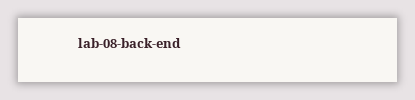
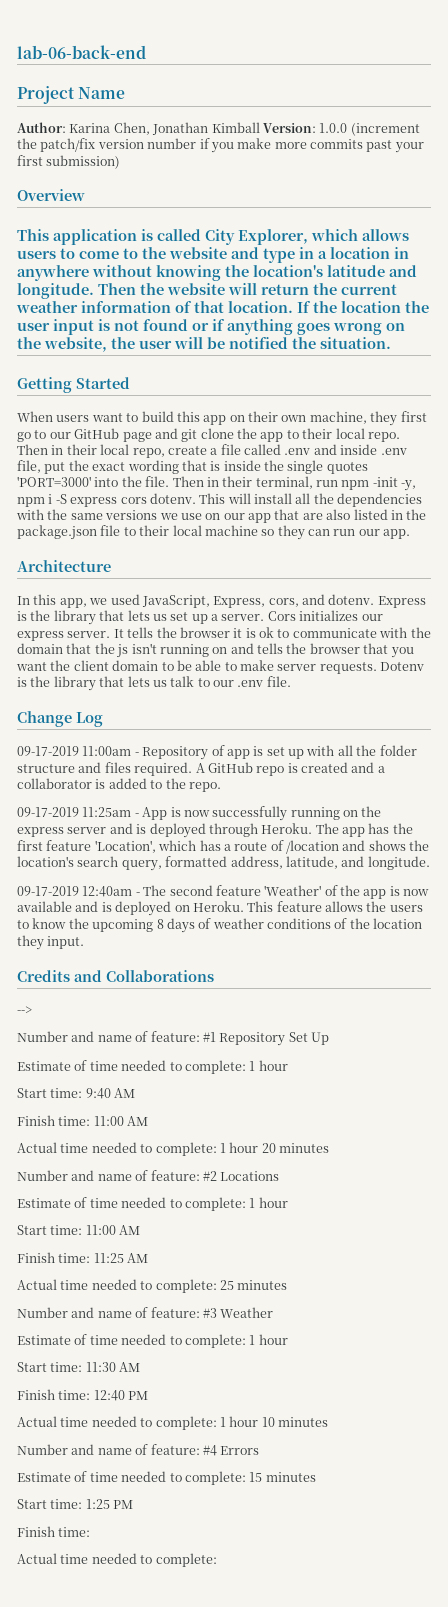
[78,38,181,48] lab-08-back-end -> [17,45,146,59] [17,86,126,104] [17,122,420,136] [17,138,424,153] [17,155,121,169] [17,189,85,201] [17,229,409,245] [17,247,409,263] [17,265,417,281] [17,283,397,299] [16,301,429,313] [17,319,405,335] [17,337,391,352] [17,377,130,393] [17,411,427,426] [17,428,400,442] [17,444,407,458] [17,460,368,474] [17,476,417,491] [17,493,423,507] [16,509,427,523] [17,525,411,540] [17,560,111,572] [17,594,426,608] [17,610,383,625] [17,627,431,641] [17,643,414,658] [16,660,425,674] [17,676,291,691] [17,711,103,727] [17,745,417,760] [17,762,385,776] [17,778,221,792] [17,806,382,821] [17,823,413,838] [17,840,430,854] [17,856,430,871] [17,885,430,899] [17,901,423,916] [17,918,423,933] [17,935,85,950] [17,970,214,982] [17,1006,32,1014] [17,1031,329,1046] [17,1060,288,1074] [17,1088,136,1099] [17,1115,149,1126] [17,1142,329,1156] [17,1170,280,1181] [17,1197,288,1211] [17,1225,141,1235] [17,1252,149,1263] [17,1279,288,1293] [17,1307,274,1318] [17,1334,288,1348] [17,1362,141,1372] [17,1389,149,1401] [17,1416,328,1430] [17,1444,260,1456] [17,1471,316,1485] [17,1499,134,1509] [17,1526,91,1537] [17,1553,217,1567] lab-06-back-end // Project Name // Author: Karina Chen, Jonathan Kimball Version: 1.0.0 (increment the patch/fix version number if you make more commits past your first submission) // Overview // This application is called City Explorer, which allows users to come to the website and type in a location in anywhere without knowing the location's latitude and longitude. Then the website will return the current weather information of that location. If the location the user input is not found or if anything goes wrong on the website, the user will be notified the situation. // Getting Started // When users want to build this app on their own machine, they first go to our GitHub page and git clone the app to their local repo. Then in their local repo, create a file called .env and inside .env file, put the exact wording that is inside the single quotes 'PORT=3000' into the file. Then in their terminal, run npm -init -y, npm i -S express cors dotenv. This will install all the dependencies with the same versions we use on our app that are also listed in the package.json file to their local machine so they can run our app. // Architecture // In this app, we used JavaScript, Express, cors, and dotenv. Express is the library that lets us set up a server. Cors initializes our express server. It tells the browser it is ok to communicate with the domain that the js isn't running on and tells the browser that you want the client domain to be able to make server requests. Dotenv is the library that lets us talk to our .env file. // Change Log // 09-17-2019 11:00am - Repository of app is set up with all the folder structure and files required. A GitHub repo is created and a collaborator is added to the repo. // 09-17-2019 11:25am - App is now successfully running on the express server and is deployed through Heroku. The app has the first feature 'Location', which has a route of /location and shows the location's search query, formatted address, latitude, and longitude. // 09-17-2019 12:40am - The second feature 'Weather' of the app is now available and is deployed on Heroku. This feature allows the users to know the upcoming 8 days of weather conditions of the location they input. // Credits and Collaborations // --> // Number and name of feature: #1 Repository Set Up // Estimate of time needed to complete: 1 hour // Start time: 9:40 AM // Finish time: 11:00 AM // Actual time needed to complete: 1 hour 20 minutes // Number and name of feature: #2 Locations // Estimate of time needed to complete: 1 hour // Start time: 11:00 AM // Finish time: 11:25 AM // Actual time needed to complete: 25 minutes // Number and name of feature: #3 Weather // Estimate of time needed to complete: 1 hour // Start time: 11:30 AM // Finish time: 12:40 PM // Actual time needed to complete: 1 hour 10 minutes // Number and name of feature: #4 Errors // Estimate of time needed to complete: 15 minutes // Start time: 1:25 PM // Finish time: // Actual time needed to complete:

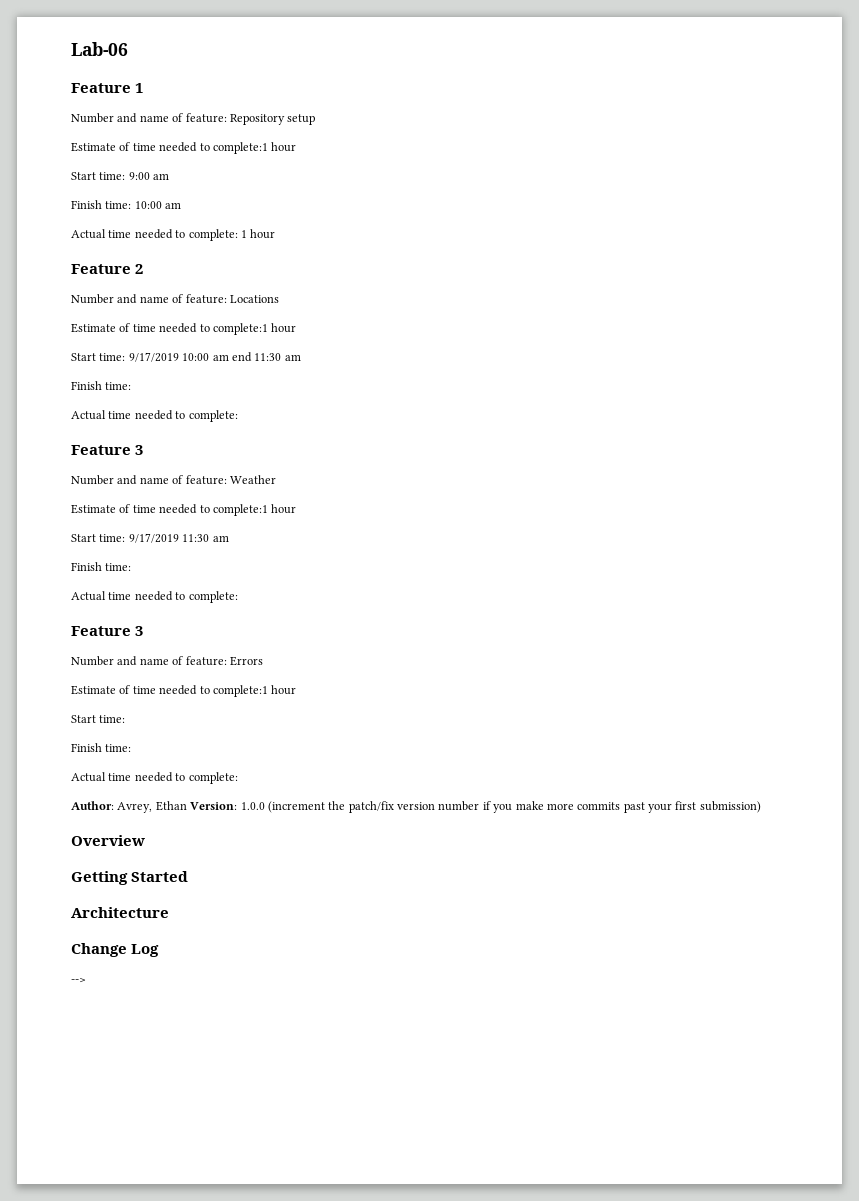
[17,45,146,59] [17,86,126,104] [17,122,260,135] lab-06-back-end // Project Name // Author: Karina Chen, Jonathan Kimball -> [71,42,128,56] [71,83,144,93] [71,113,316,125] [71,142,297,154] [71,172,170,180] [71,200,182,209] [71,229,276,241] [71,264,144,274] [71,294,279,304] [71,323,297,335] [71,352,301,362] [71,381,132,390] [71,410,238,422] [71,445,144,455] [71,475,276,485] [71,504,297,516] [71,533,229,543] [71,562,132,571] [71,591,238,603] [71,626,144,636] [71,656,263,666] [71,685,297,697] [71,715,126,723] [71,743,132,752] [71,772,238,784] [71,801,187,813] Lab-06 // Feature 1 // Number and name of feature: Repository setup // Estimate of time needed to complete:1 hour // Start time: 9:00 am // Finish time: 10:00 am // Actual time needed to complete: 1 hour // Feature 2 // Number and name of feature: Locations // Estimate of time needed to complete:1 hour // Start time: 9/17/2019 10:00 am end 11:30 am // Finish time: // Actual time needed to complete: // Feature 3 // Number and name of feature: Weather // Estimate of time needed to complete:1 hour // Start time: 9/17/2019 11:30 am // Finish time: // Actual time needed to complete: // Feature 3 // Number and name of feature: Errors // Estimate of time needed to complete:1 hour // Start time: // Finish time: // Actual time needed to complete: // Author: Avrey, Ethan
[17,229,409,245] [17,247,409,263] [17,265,417,281] [17,283,397,299] [16,301,429,313] [17,319,405,335] [17,337,391,352] [17,377,130,393] [17,411,427,426] [17,428,400,442] [17,444,407,458] [17,460,368,474] [17,476,417,491] [17,493,423,507] [16,509,427,523] [17,525,411,540] [17,560,111,572] [17,594,426,608] [17,610,383,625] [17,627,431,641] [17,643,414,658] [16,660,425,674] [17,676,291,691] [17,711,103,727] [17,745,417,760] [17,762,385,776] [17,778,221,792] [17,806,382,821] [17,823,413,838] [17,840,430,854] [17,856,430,871] [17,885,430,899] [17,901,423,916] [17,918,423,933] [17,935,85,950] [17,970,214,982] [17,1006,32,1014] [17,1031,329,1046] [17,1060,288,1074] [17,1088,136,1099] [17,1115,149,1126] [17,1142,329,1156] [17,1170,280,1181] [17,1197,288,1211] [17,1225,141,1235] [17,1252,149,1263] [17,1279,288,1293] [17,1307,274,1318] [17,1334,288,1348] [17,1362,141,1372] [17,1389,149,1401] [17,1416,328,1430] [17,1444,260,1456] [17,1471,316,1485] [17,1499,134,1509] [17,1526,91,1537] [17,1553,217,1567] This application is called City Explorer, which allows users to come to the website and type in a location in anywhere without knowing the location's latitude and longitude. Then the website will return the current weather information of that location. If the location the user input is not found or if anything goes wrong on the website, the user will be notified the situation. // Getting Started // When users want to build this app on their own machine, they first go to our GitHub page and git clone the app to their local repo. Then in their local repo, create a file called .env and inside .env file, put the exact wording that is inside the single quotes 'PORT=3000' into the file. Then in their terminal, run npm -init -y, npm i -S express cors dotenv. This will install all the dependencies with the same versions we use on our app that are also listed in the package.json file to their local machine so they can run our app. // Architecture // In this app, we used JavaScript, Express, cors, and dotenv. Express is the library that lets us set up a server. Cors initializes our express server. It tells the browser it is ok to communicate with the domain that the js isn't running on and tells the browser that you want the client domain to be able to make server requests. Dotenv is the library that lets us talk to our .env file. // Change Log // 09-17-2019 11:00am - Repository of app is set up with all the folder structure and files required. A GitHub repo is created and a collaborator is added to the repo. // 09-17-2019 11:25am - App is now successfully running on the express server and is deployed through Heroku. The app has the first feature 'Location', which has a route of /location and shows the location's search query, formatted address, latitude, and longitude. // 09-17-2019 12:40am - The second feature 'Weather' of the app is now available and is deployed on Heroku. This feature allows the users to know the upcoming 8 days of weather conditions of the location they input. // Credits and Collaborations // --> // Number and name of feature: #1 Repository Set Up // Estimate of time needed to complete: 1 hour // Start time: 9:40 AM // Finish time: 11:00 AM // Actual time needed to complete: 1 hour 20 minutes // Number and name of feature: #2 Locations // Estimate of time needed to complete: 1 hour // Start time: 11:00 AM // Finish time: 11:25 AM // Actual time needed to complete: 25 minutes // Number and name of feature: #3 Weather // Estimate of time needed to complete: 1 hour // Start time: 11:30 AM // Finish time: 12:40 PM // Actual time needed to complete: 1 hour 10 minutes // Number and name of feature: #4 Errors // Estimate of time needed to complete: 15 minutes // Start time: 1:25 PM // Finish time: // Actual time needed to complete: -> [71,871,189,885] [71,907,169,918] [71,943,160,957] [71,978,86,983] Getting Started // Architecture // Change Log // -->

